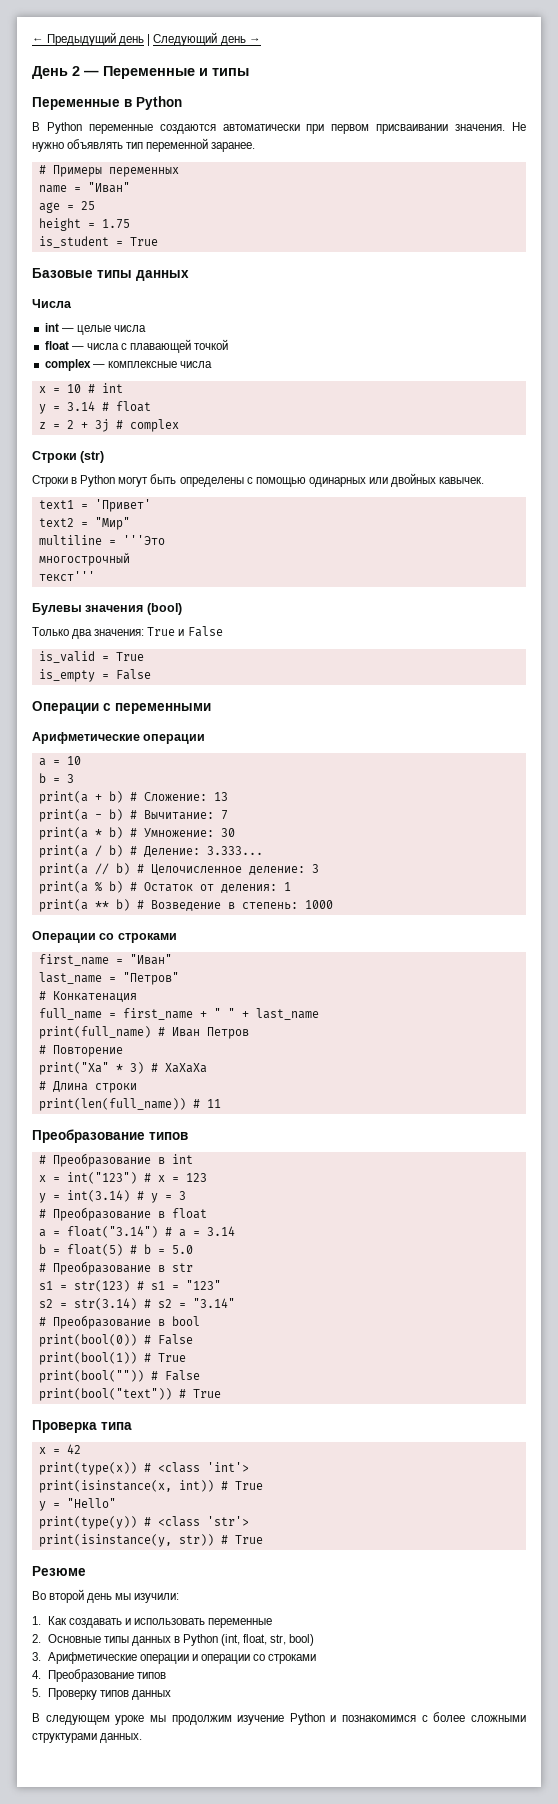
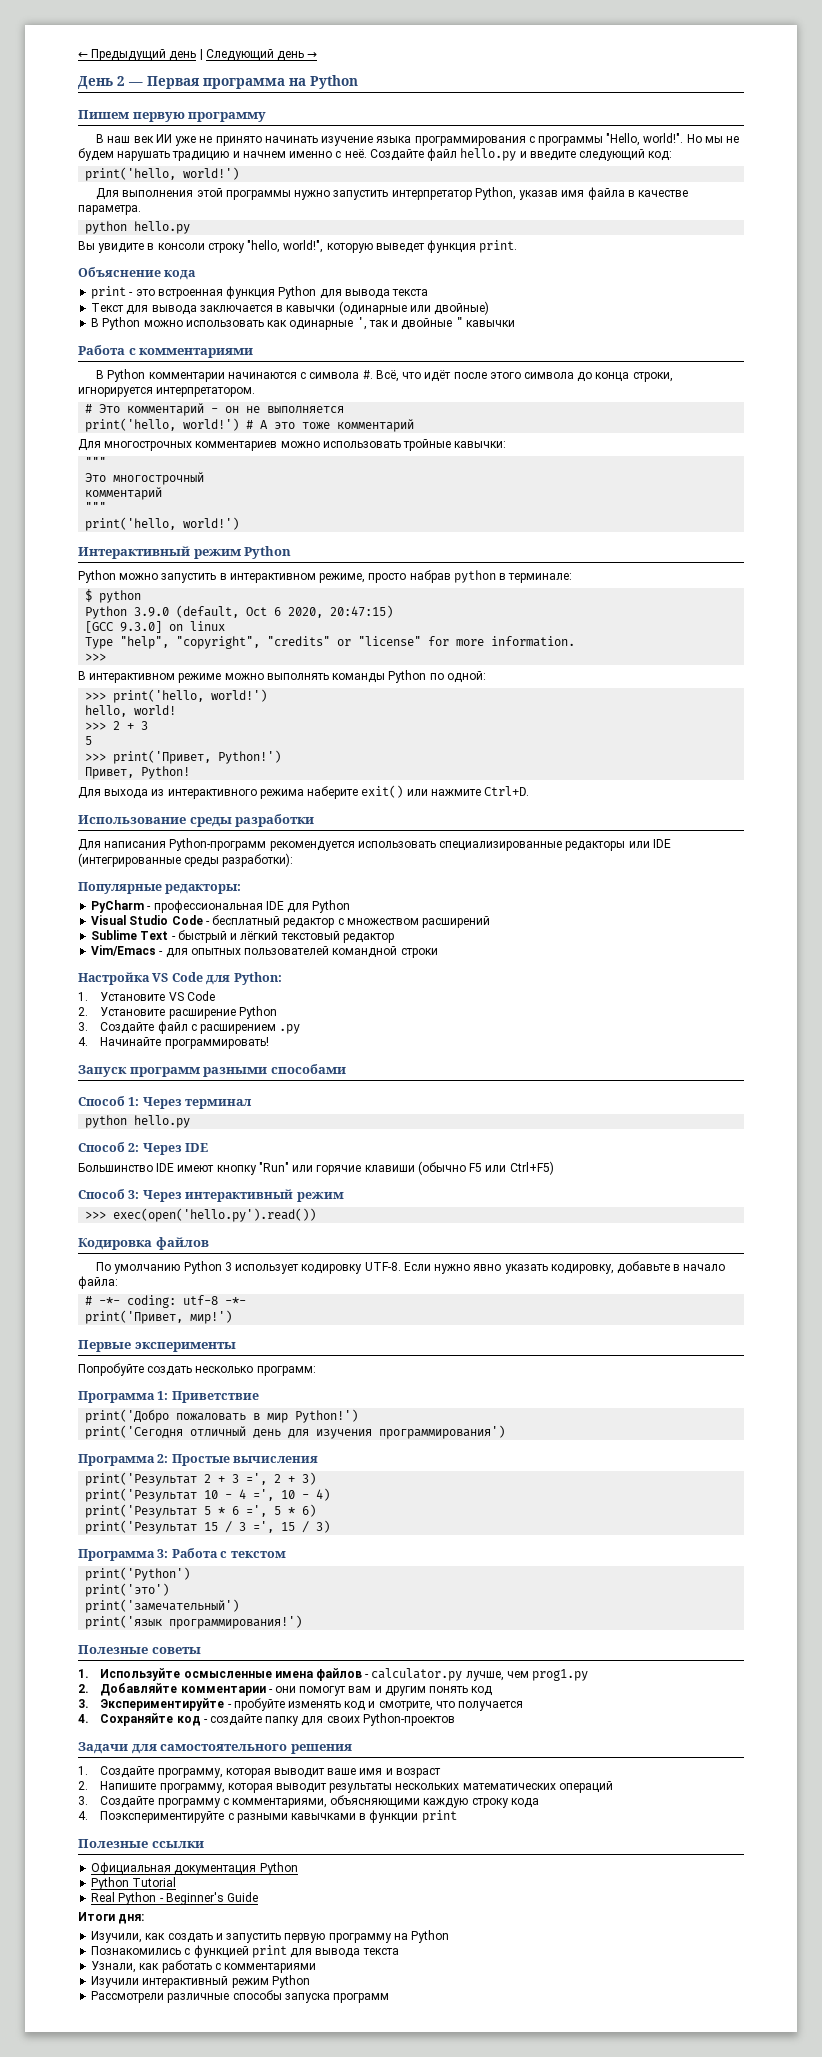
[103,66,249,79] [32,96,182,110] [32,122,526,134] [32,138,256,152] [38,165,179,177] [38,182,130,193] [38,201,95,213] [38,218,130,231] [38,236,158,248] [32,268,189,281] [32,299,72,308] [44,323,146,335] [44,339,229,353] [44,359,212,371] [38,383,123,393] [38,401,151,414] [38,419,179,432] [32,451,105,463] [32,473,485,487] [38,499,151,512] [38,517,130,530] [38,535,165,545] [38,553,130,566] [38,571,95,581] [32,603,182,615] [32,626,223,639] [38,651,144,663] [38,669,151,682] [32,701,211,714] [32,732,206,744] [38,756,81,766] [38,773,74,783] [38,791,228,804] [38,809,228,822] [38,827,235,840] [38,845,263,858] [38,863,319,876] [38,881,291,894] [38,899,333,912] [32,931,177,943] [38,954,172,966] [38,972,179,985] [38,991,137,1002] [38,1008,319,1020] [38,1026,249,1039] [38,1045,123,1057] [38,1062,207,1075] [38,1081,137,1093] [38,1098,221,1111] [32,1129,188,1143] [38,1153,193,1167] [38,1172,207,1184] [38,1190,186,1203] [38,1207,207,1221] [38,1226,235,1238] [38,1244,193,1256] [38,1261,193,1275] [38,1280,221,1292] [38,1298,235,1310] [38,1315,200,1329] [38,1334,193,1347] [38,1352,186,1365] [38,1370,200,1383] [38,1388,221,1401] [32,1420,132,1433] [38,1444,81,1454] [38,1462,249,1475] [38,1480,263,1493] [38,1498,116,1511] [38,1516,249,1529] [38,1534,263,1547] [32,1566,86,1576] [32,1589,180,1603] [32,1616,273,1628] [32,1634,315,1646] [32,1652,317,1664] [32,1669,166,1682] [32,1688,171,1700] [32,1712,526,1725] [32,1733,143,1743] Переменные и типы // Переменные в Python // В Python переменные создаются автоматически при первом присваивании значения. Не нужно объявлять тип переменной заранее. // # Примеры переменных // name = "Иван" // age = 25 // height = 1.75 // is_student = True // Базовые типы данных // Числа // int — целые числа // float — числа с плавающей точкой // complex — комплексные числа // x = 10 # int // y = 3.14 # float // z = 2 + 3j # complex // Строки (str) // Строки в Python могут быть определены с помощью одинарных или двойных кавычек. // text1 = 'Привет' // text2 = "Мир" // multiline = '''Это // многострочный // текст''' // Булевы значения (bool) // Только два значения: True и False // is_valid = True // is_empty = False // Операции с переменными // Арифметические операции // a = 10 // b = 3 // print(a + b) # Сложение: 13 // print(a - b) # Вычитание: 7 // print(a * b) # Умножение: 30 // print(a / b) # Деление: 3.333... // print(a // b) # Целочисленное деление: 3 // print(a % b) # Остаток от деления: 1 // print(a ** b) # Возведение в степень: 1000 // Операции со строками // first_name = "Иван" // last_name = "Петров" // # Конкатенация // full_name = first_name + " " + last_name // print(full_name) # Иван Петров // # Повторение // print("Ха" * 3) # ХаХаХа // # Длина строки // print(len(full_name)) # 11 // Преобразование типов // # Преобразование в int // x = int("123") # x = 123 // y = int(3.14) # y = 3 // # Преобразование в float // a = float("3.14") # a = 3.14 // b = float(5) # b = 5.0 // # Преобразование в str // s1 = str(123) # s1 = "123" // s2 = str(3.14) # s2 = "3.14" // # Преобразование в bool // print(bool(0)) # False // print(bool(1)) # True // print(bool("")) # False // print(bool("text")) # True // Проверка типа // x = 42 // print(type(x)) # <class 'int'> // print(isinstance(x, int)) # True // y = "Hello" // print(type(y)) # <class 'str'> // print(isinstance(y, str)) # True // Резюме // Во второй день мы изучили: // 1. Как создавать и использовать переменные // 2. Основные типы данных в Python (int, float, str, bool) // 3. Арифметические операции и операции со строками // 4. Преобразование типов // 5. Проверку типов данных // В следующем уроке мы продолжим изучение Python и познакомимся с более сложными структурами данных. -> [147,75,358,89] [78,110,267,122] [96,133,740,146] [78,148,673,161] [85,167,240,181] [96,187,688,200] [78,205,141,215] [85,221,191,234] [78,240,518,253] [78,267,197,280] [91,286,429,299] [91,301,490,315] [91,317,515,330] [78,345,254,358] [96,369,673,382] [78,387,256,397] [85,403,345,416] [85,418,415,432] [78,439,507,451] [85,457,107,467] [85,472,205,485] [85,487,163,500] [85,502,107,512] [85,517,240,531] [78,546,292,559] [78,570,573,583] [85,589,142,603] [85,605,394,619] [85,621,226,633] [85,636,576,649] [85,653,107,661] [78,670,486,683] [85,689,268,703] [85,705,177,717] [85,721,149,730] [85,736,93,745] [85,750,282,764] [85,766,191,779] [78,785,530,799] [78,814,315,827] [78,838,671,851] [78,853,294,867] [78,882,242,894] [91,900,351,913] [91,915,491,928] [91,930,394,943] [91,945,438,958] [78,972,282,985] [78,991,215,1001] [78,1006,277,1019] [78,1021,301,1034] [78,1037,269,1049] [78,1064,346,1077] [78,1096,253,1109] [85,1115,191,1128] [78,1142,209,1155] [78,1161,554,1175] [78,1189,344,1202] [85,1208,317,1222] [78,1237,209,1250] [96,1261,726,1274] [78,1276,118,1289] [85,1295,247,1308] [85,1310,233,1324] [78,1340,236,1352] [78,1363,316,1376] [78,1391,259,1403] [85,1409,359,1423] [85,1425,506,1439] [78,1454,319,1466] [85,1472,317,1486] [85,1488,331,1502] [85,1504,317,1518] [85,1520,331,1534] [78,1548,286,1561] [85,1567,191,1581] [85,1583,170,1597] [85,1599,240,1613] [85,1615,303,1629] [78,1645,201,1654] [78,1668,589,1681] [78,1683,493,1696] [78,1698,524,1711] [78,1713,455,1726] [78,1742,352,1754] [78,1766,441,1778] [78,1781,613,1793] [78,1795,539,1808] [78,1810,457,1823] [78,1839,204,1848] [91,1862,298,1875] [91,1877,177,1890] [91,1892,259,1905] [78,1912,145,1924] [91,1930,450,1943] [91,1945,399,1958] [91,1960,317,1973] [91,1975,310,1988] [91,1990,390,2003] Первая программа на Python // Пишем первую программу // В наш век ИИ уже не принято начинать изучение языка программирования с программы "Hello, world!". Но мы не будем нарушать традицию и начнем именно с неё. Создайте файл hello.py и введите следующий код: // print('hello, world!') // Для выполнения этой программы нужно запустить интерпретатор Python, указав имя файла в качестве параметра. // python hello.py // Вы увидите в консоли строку "hello, world!", которую выведет функция print. // Объяснение кода // print - это встроенная функция Python для вывода текста // Текст для вывода заключается в кавычки (одинарные или двойные) // В Python можно использовать как одинарные ', так и двойные " кавычки // Работа с комментариями // В Python комментарии начинаются с символа #. Всё, что идёт после этого символа до конца строки, игнорируется интерпретатором. // # Это комментарий - он не выполняется // print('hello, world!') # А это тоже комментарий // Для многострочных комментариев можно использовать тройные кавычки: // """ // Это многострочный // комментарий // """ // print('hello, world!') // Интерактивный режим Python // Python можно запустить в интерактивном режиме, просто набрав python в терминале: // $ python // Python 3.9.0 (default, Oct 6 2020, 20:47:15) // [GCC 9.3.0] on linux // Type "help", "copyright", "credits" or "license" for more information. // >>> // В интерактивном режиме можно выполнять команды Python по одной: // >>> print('hello, world!') // hello, world! // >>> 2 + 3 // 5 // >>> print('Привет, Python!') // Привет, Python! // Для выхода из интерактивного режима наберите exit() или нажмите Ctrl+D. // Использование среды разработки // Для написания Python-программ рекомендуется использовать специализированные редакторы или IDE (интегрированные среды разработки): // Популярные редакторы: // PyCharm - профессиональная IDE для Python // Visual Studio Code - бесплатный редактор с множеством расширений // Sublime Text - быстрый и лёгкий текстовый редактор // Vim/Emacs - для опытных пользователей командной строки // Настройка VS Code для Python: // 1. Установите VS Code // 2. Установите расширение Python // 3. Создайте файл с расширением .py // 4. Начинайте программировать! // Запуск программ разными способами // Способ 1: Через терминал // python hello.py // Способ 2: Через IDE // Большинство IDE имеют кнопку "Run" или горячие клавиши (обычно F5 или Ctrl+F5) // Способ 3: Через интерактивный режим // >>> exec(open('hello.py').read()) // Кодировка файлов // По умолчанию Python 3 использует кодировку UTF-8. Если нужно явно указать кодировку, добавьте в начало файла: // # -*- coding: utf-8 -*- // print('Привет, мир!') // Первые эксперименты // Попробуйте создать несколько программ: // Программа 1: Приветствие // print('Добро пожаловать в мир Python!') // print('Сегодня отличный день для изучения программирования') // Программа 2: Простые вычисления // print('Результат 2 + 3 =', 2 + 3) // print('Результат 10 - 4 =', 10 - 4) // print('Результат 5 * 6 =', 5 * 6) // print('Результат 15 / 3 =', 15 / 3) // Программа 3: Работа с текстом // print('Python') // print('это') // print('замечательный') // print('язык программирования!') // Полезные советы // 1. Используйте осмысленные имена файлов - calculator.py лучше, чем prog1.py // 2. Добавляйте комментарии - они помогут вам и другим понять код // 3. Экспериментируйте - пробуйте изменять код и смотрите, что получается // 4. Сохраняйте код - создайте папку для своих Python-проектов // Задачи для самостоятельного решения // 1. Создайте программу, которая выводит ваше имя и возраст // 2. Напишите программу, которая выводит результаты нескольких математических операций // 3. Создайте программу с комментариями, объясняющими каждую строку кода // 4. Поэкспериментируйте с разными кавычками в функции print // Полезные ссылки // Официальная документация Python // Python Tutorial // Real Python - Beginner's Guide // Итоги дня: // Изучили, как создать и запустить первую программу на Python // Познакомились с функцией print для вывода текста // Узнали, как работать с комментариями // Изучили интерактивный режим Python // Рассмотрели различные способы запуска программ

